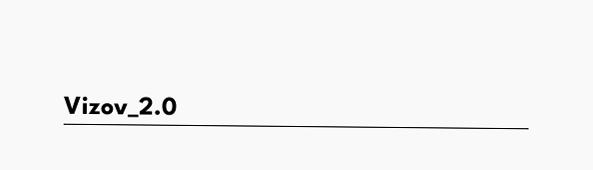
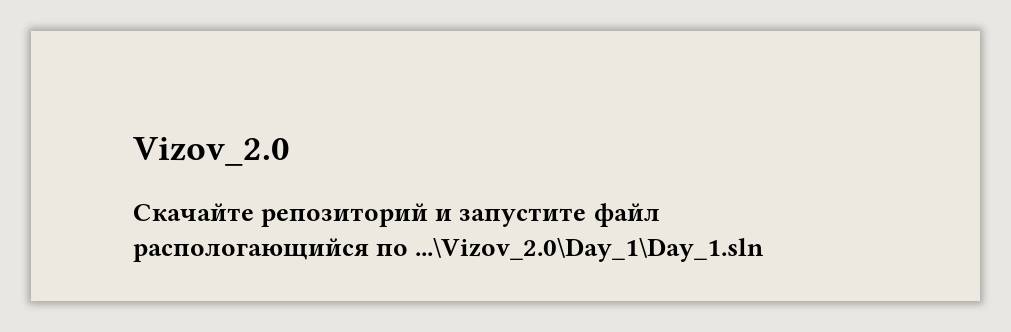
(177, 106) none -> [133,203,660,227] [133,238,765,262] // Скачайте репозиторий и запустите файл распологающийся по ...\Vizov_2.0\Day_1\Day_1.sln

